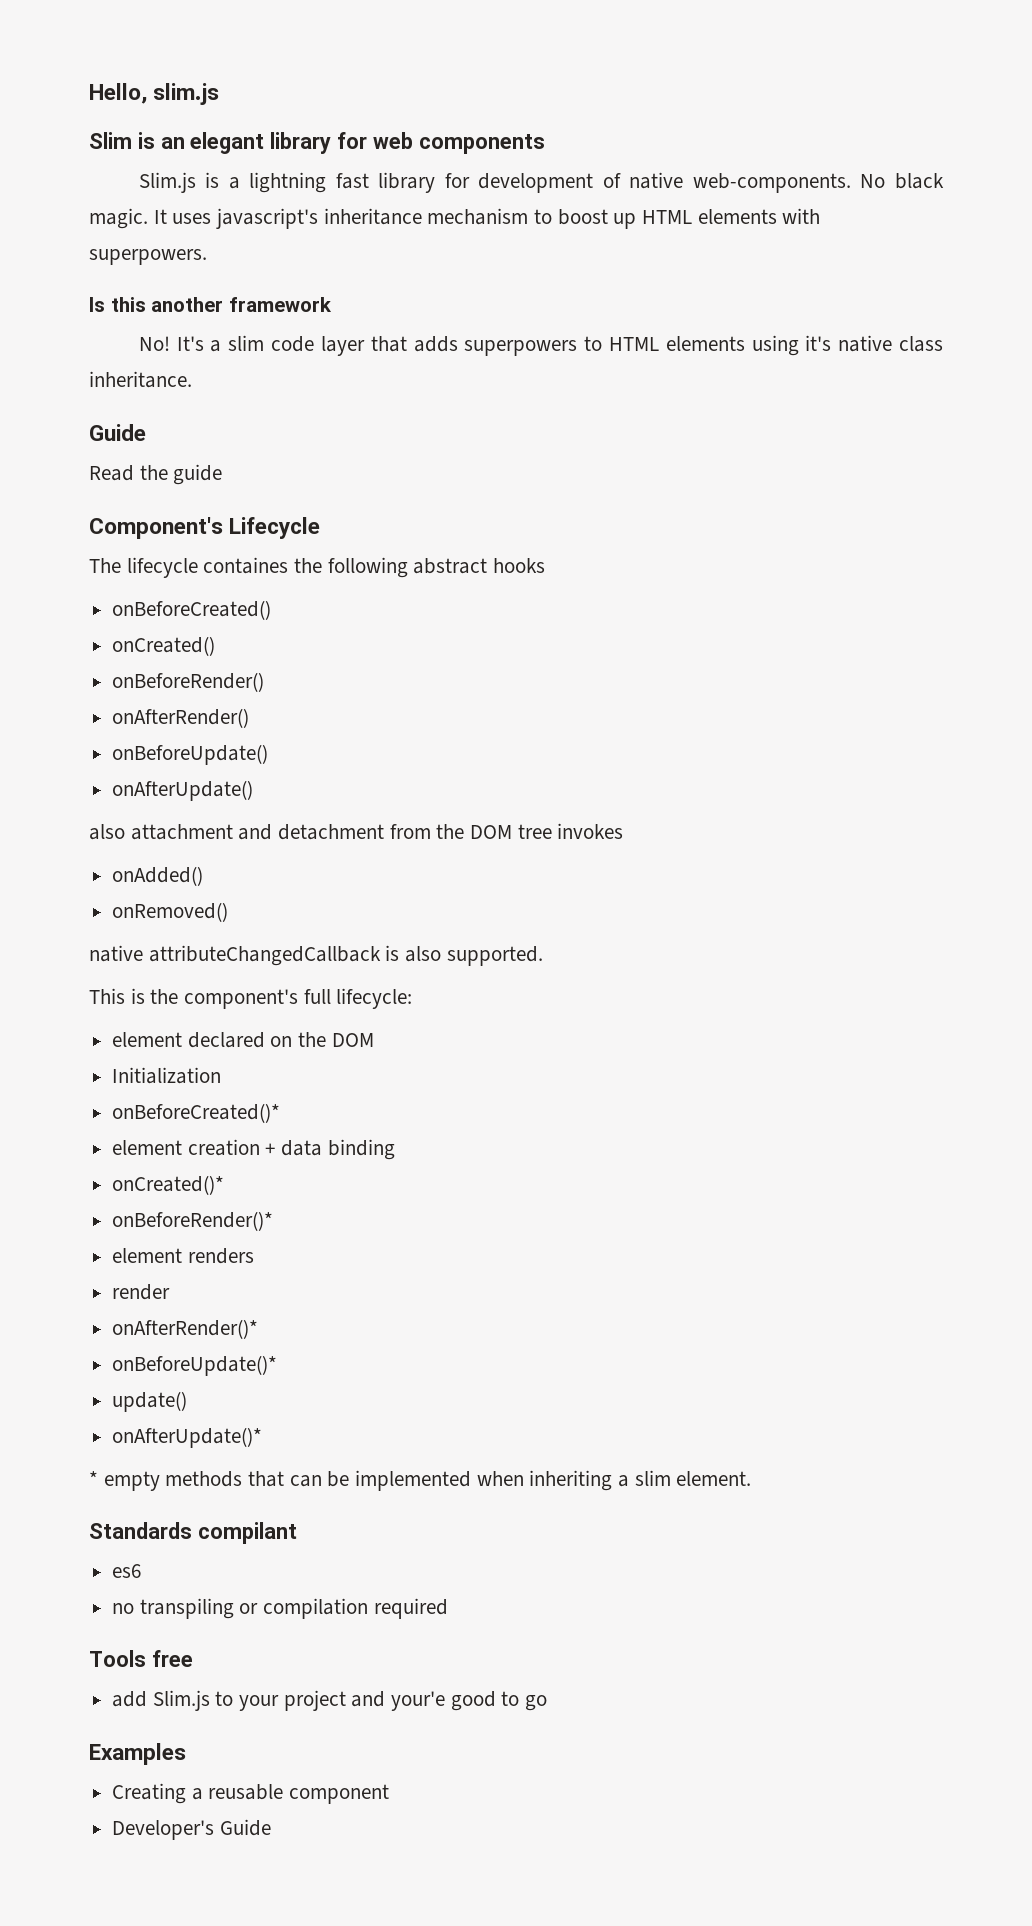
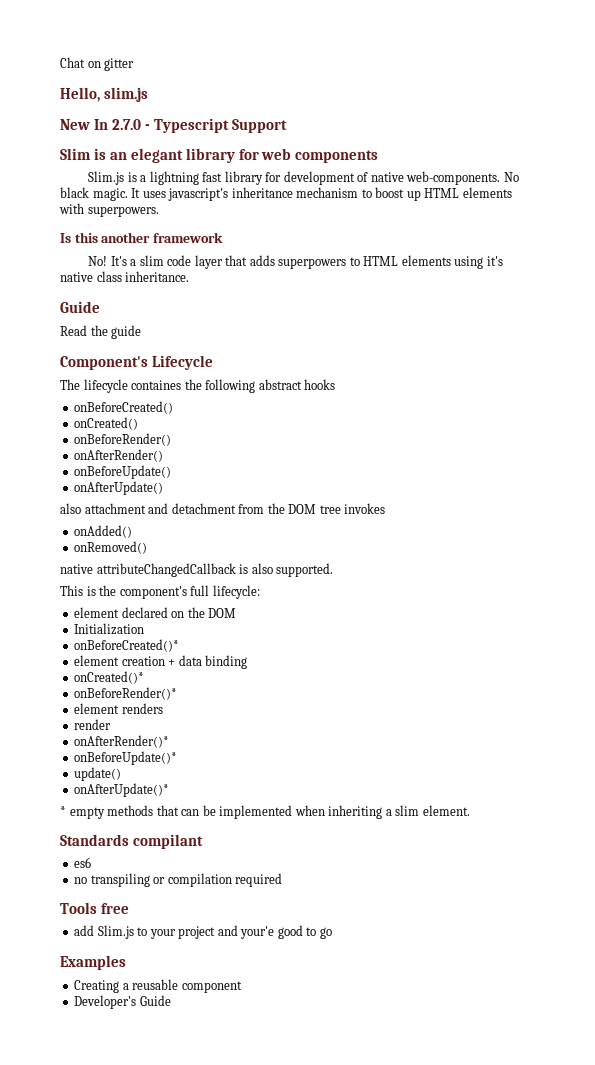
(89, 93) none -> [60,57,135,71] Chat on gitter //
(220, 94) none -> [60,118,287,133] // New In 2.7.0 - Typescript Support

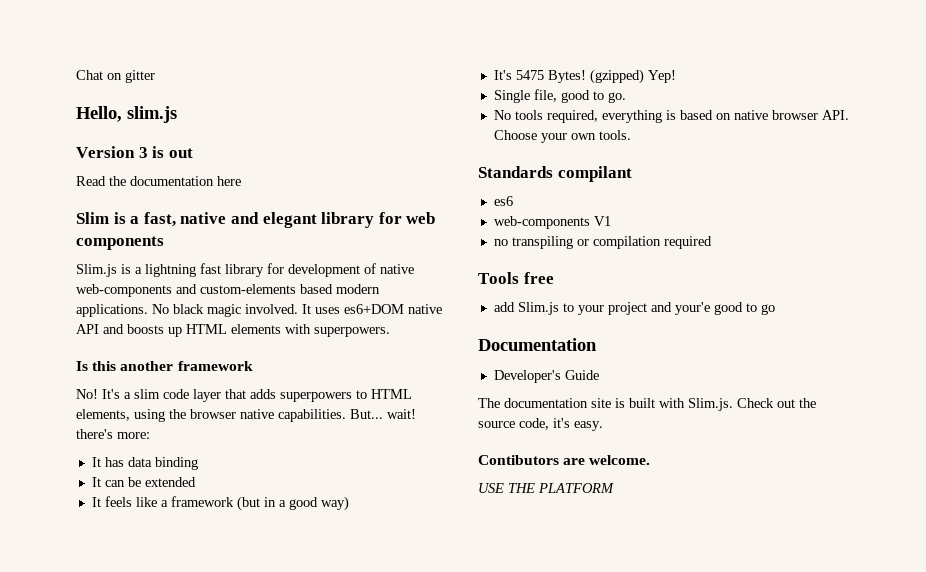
[60,118,287,133] [60,148,127,160] New In 2.7.0 - Typescript Support // Slim is an -> [76,146,193,158] [76,176,241,186] [76,212,259,227] Version 3 is out // Read the documentation here // Slim is a fast, native and
[406,171,519,185] [60,187,405,201] web-components. No black magic. It uses javascript's inheritance mechanism to boost -> [76,284,380,297] [76,304,442,317] [76,324,164,334] web-components and custom-elements based modern applications. No black magic involved. It uses es6+DOM native API and boosts
[401,255,503,269] [60,271,190,282] [60,301,100,313] [60,325,142,339] [60,355,214,370] [60,379,336,393] [74,401,174,414] [74,417,139,430] [74,433,172,446] [74,449,164,462] [74,465,172,479] [74,481,164,495] [60,503,386,514] [74,525,133,538] [74,541,148,554] [60,563,334,577] [60,585,260,599] [74,607,237,618] [74,623,145,635] [74,639,180,652] [74,655,248,669] [74,671,145,684] [74,687,178,700] [74,703,163,714] [74,719,112,730] [74,735,170,748] [74,751,178,765] [74,767,122,781] [74,783,170,797] [60,805,470,819] elements using it's native class inheritance. // Guide // Read the guide // Component's Lifecycle // The lifecycle containes the following abstract hooks // onBeforeCreated() // onCreated() // onBeforeRender() // onAfterRender() // onBeforeUpdate() // onAfterUpdate() // also attachment and detachment from the DOM tree invokes // onAdded() // onRemoved() // native attributeChangedCallback is also supported. // This is the component's full lifecycle: // element declared on the DOM // Initialization // onBeforeCreated()* // element creation + data binding // onCreated()* // onBeforeRender()* // element renders // render // onAfterRender()* // onBeforeUpdate()* // update() // onAfterUpdate()* // * empty methods that can be implemented when inheriting a slim element. -> [76,409,416,422] [76,429,150,439] [91,457,198,470] [91,477,196,487] [91,496,349,511] [493,69,676,84] [493,89,626,103] [493,110,849,123] [493,130,631,143] elements, using the browser native capabilities. But... wait! there's more: // It has data binding // It can be extended // It feels like a framework (but in a good way) // It's 5475 Bytes! (gzipped) Yep! // Single file, good to go. // No tools required, everything is based on native browser API. Choose your own tools.
(92, 862) none -> [493,216,611,229] // web-components V1
[60,955,126,970] [74,979,242,993] [74,995,171,1009] Examples // Creating a reusable component // Developer's Guide -> [478,338,597,351] [493,370,599,383] [478,398,816,411] [478,418,603,431] [478,455,651,465] [478,483,614,493] Documentation // Developer's Guide // The documentation site is built with Slim.js. Check out the source code, it's easy. // Contibutors are welcome. // USE THE PLATFORM

